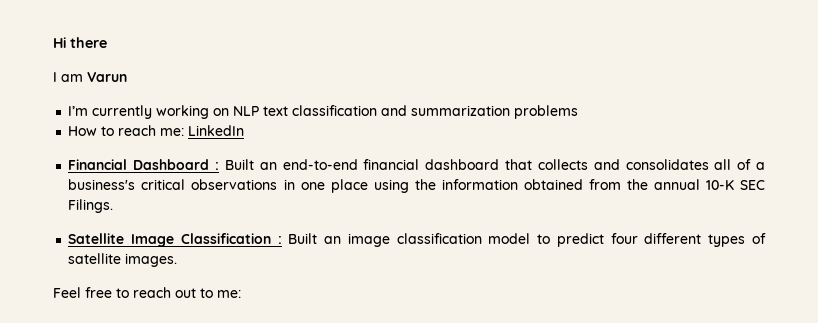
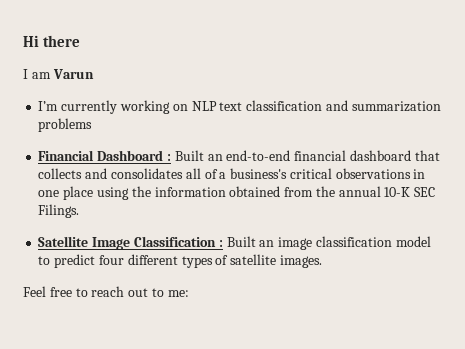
[68,125,245,136] // How to reach me: LinkedIn -> (93, 125) none

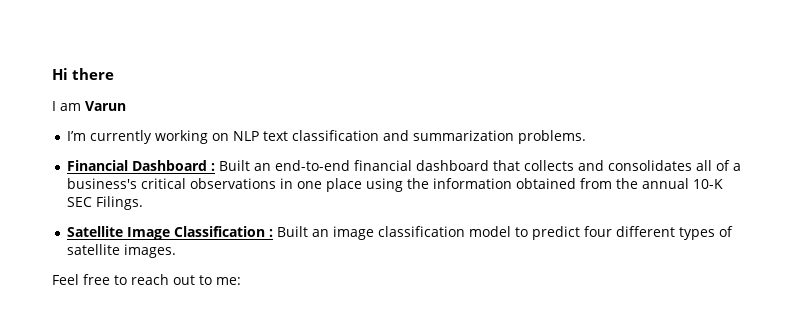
[38,118,93,132] problems -> [518,130,587,144] problems.

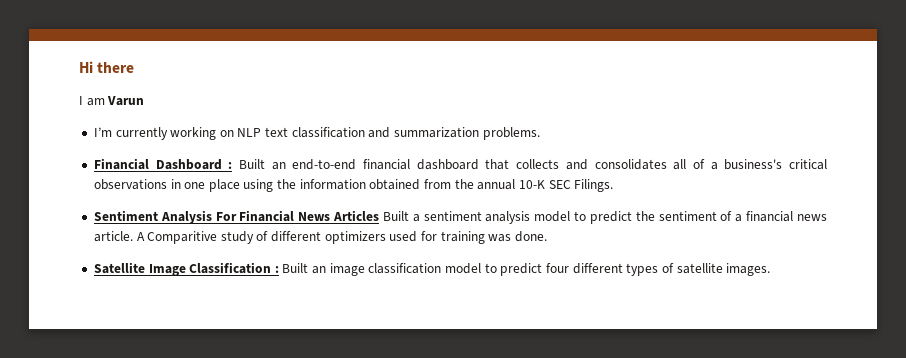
(144, 203) none -> [93,210,827,224] [93,231,547,244] // Sentiment Analysis For Financial News Articles Built a sentiment analysis model to predict the sentiment of a financial news article. A Comparitive study of different optimizers used for training was done.
[52,274,241,285] // Feel free to reach out to me: -> (771, 269) none

